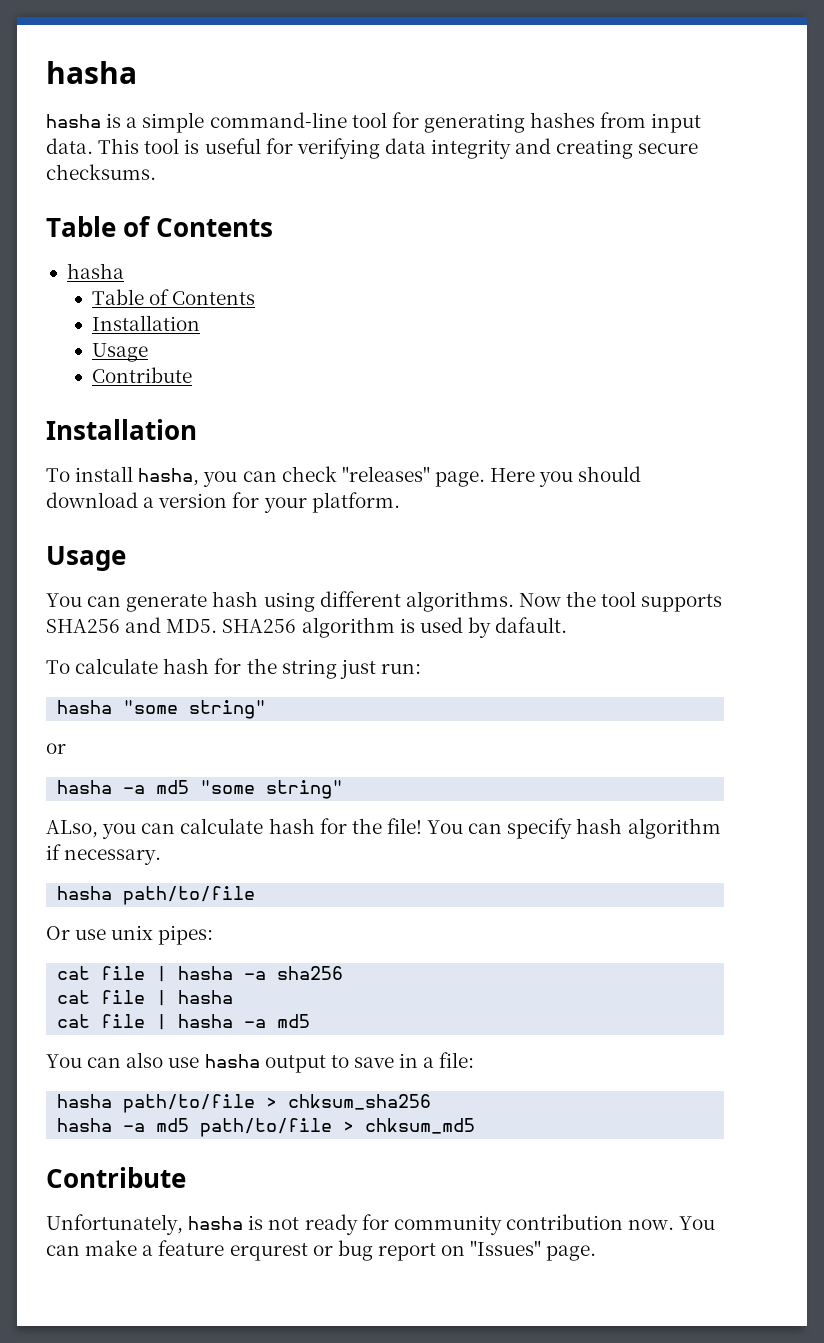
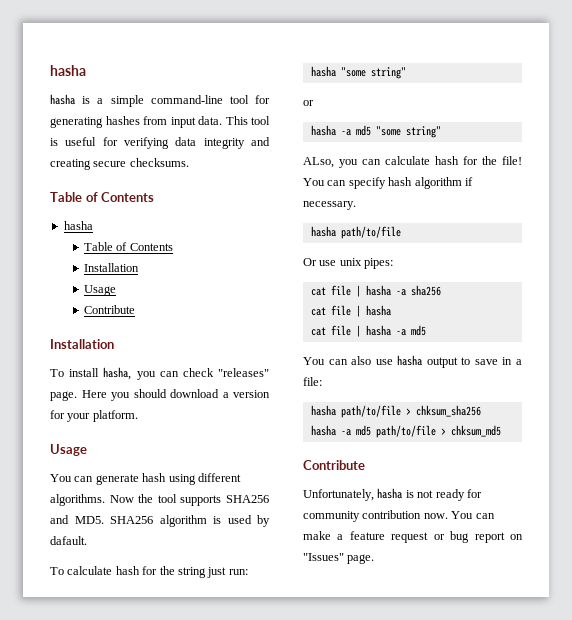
[229,1243,308,1261] erqurest -> [391,532,429,543] request

